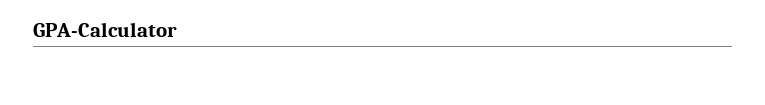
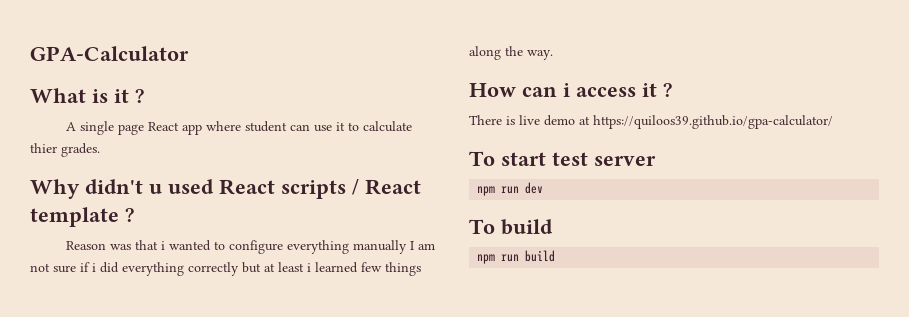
(177, 29) none -> [30,88,144,103] [66,121,413,135] [30,143,100,157] [30,179,421,199] [30,207,134,227] [66,240,436,254] [30,262,421,276] [469,46,553,60] [469,83,672,97] [469,115,833,129] [469,151,656,166] [477,182,544,196] [469,219,553,235] [477,250,556,264] // What is it ? // A single page React app where student can use it to calculate thier grades. // Why didn't u used React scripts / React template ? // Reason was that i wanted to configure everything manually I am not sure if i did everything correctly but at least i learned few things along the way. // How can i access it ? // There is live demo at https://quiloos39.github.io/gpa-calculator/ // To start test server // npm run dev // To build // npm run build

